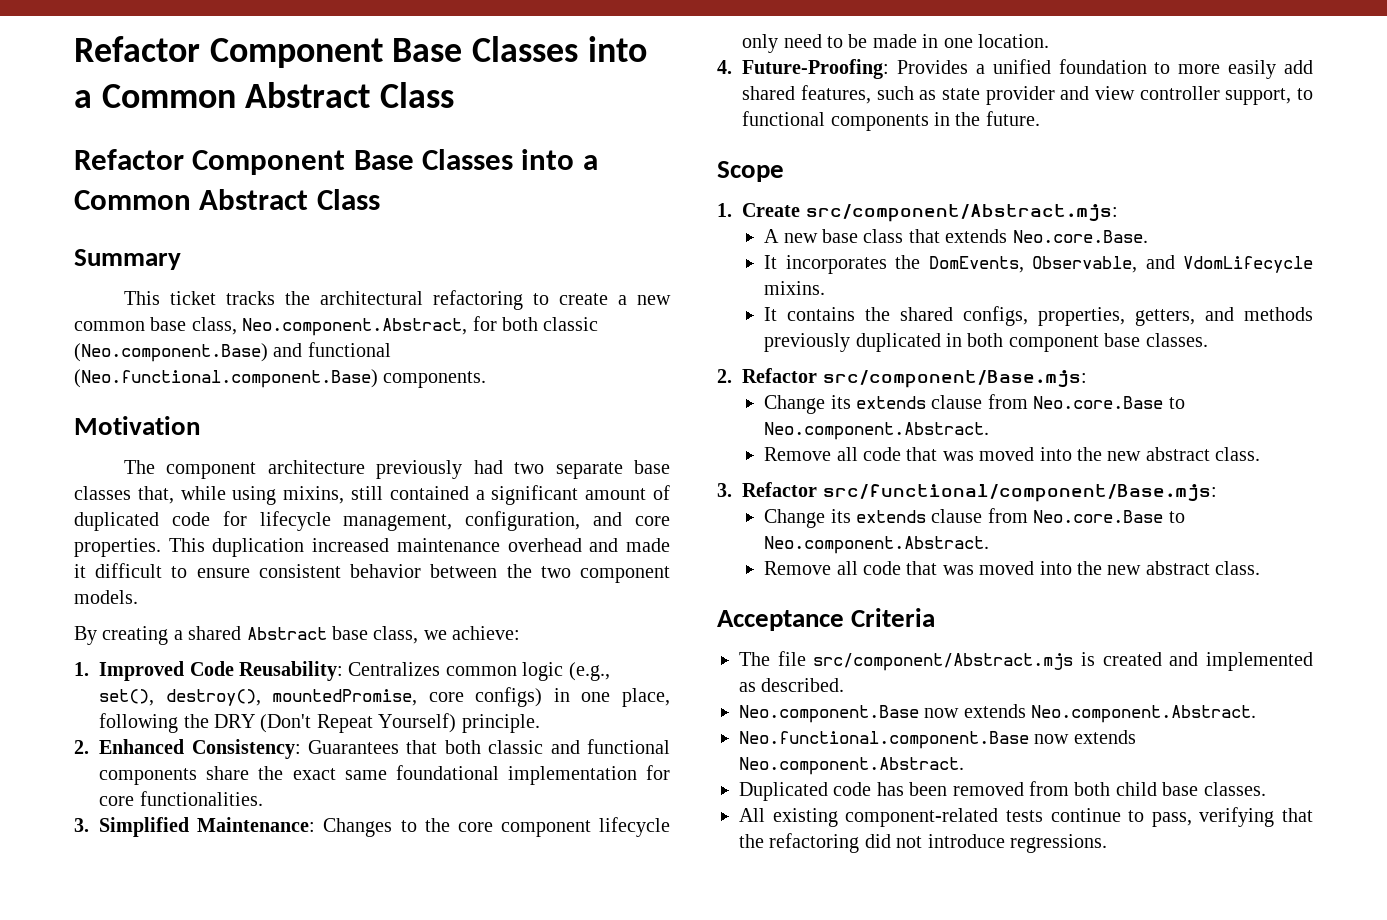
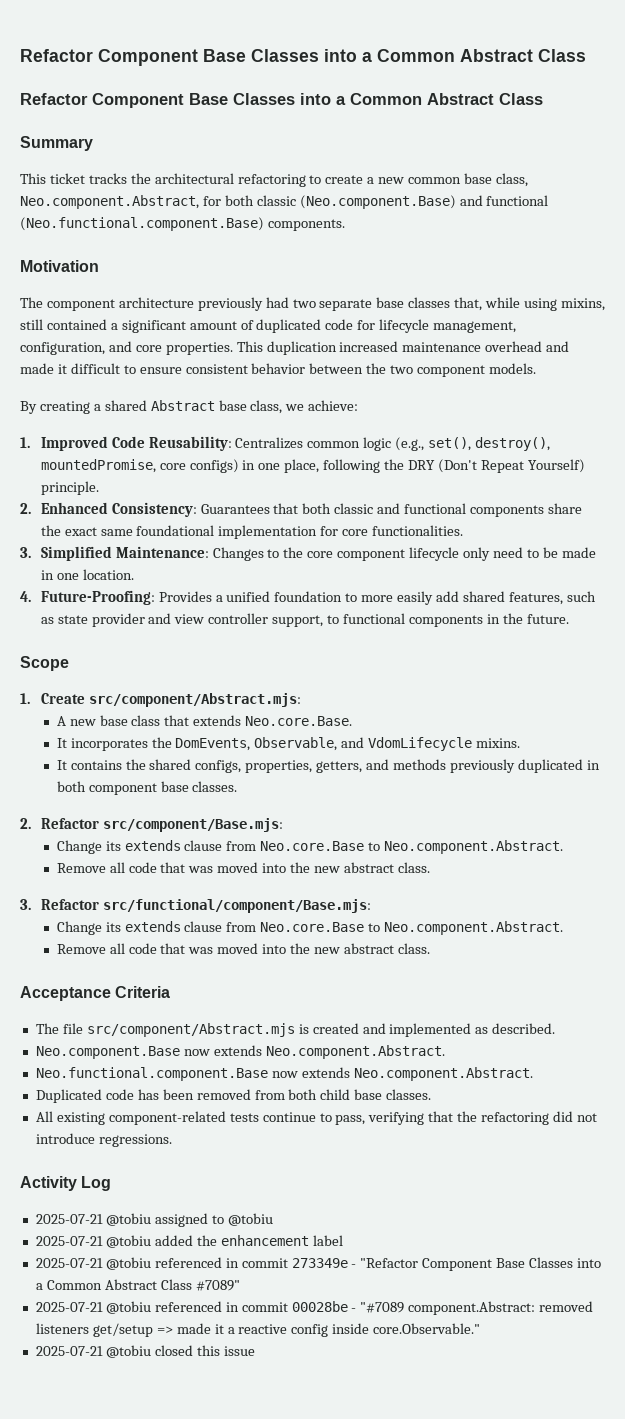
(1107, 843) none -> [20,1176,112,1191] [35,1213,273,1227] [35,1235,343,1248] [35,1257,602,1271] [35,1279,240,1291] [35,1301,594,1315] [35,1323,481,1337] [35,1345,255,1358] // Activity Log // 2025-07-21 @tobiu assigned to @tobiu // 2025-07-21 @tobiu added the enhancement label // 2025-07-21 @tobiu referenced in commit 273349e - "Refactor Component Base Classes into a Common Abstract Class #7089" // 2025-07-21 @tobiu referenced in commit 00028be - "#7089 component.Abstract: removed listeners get/setup => made it a reactive config inside core.Observable." // 2025-07-21 @tobiu closed this issue

